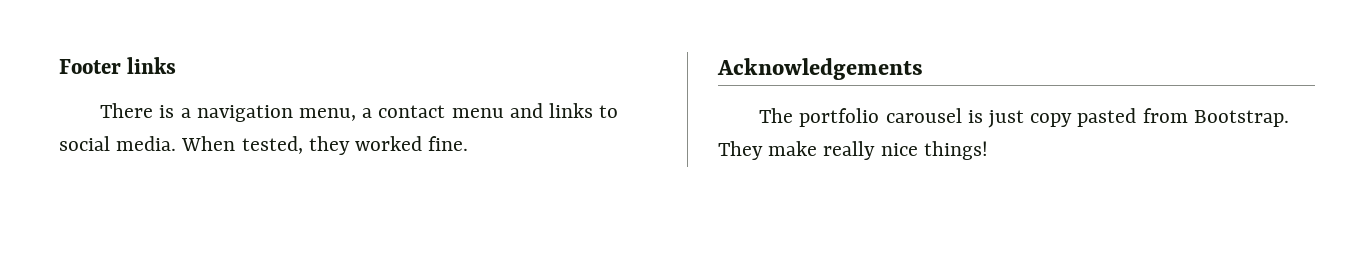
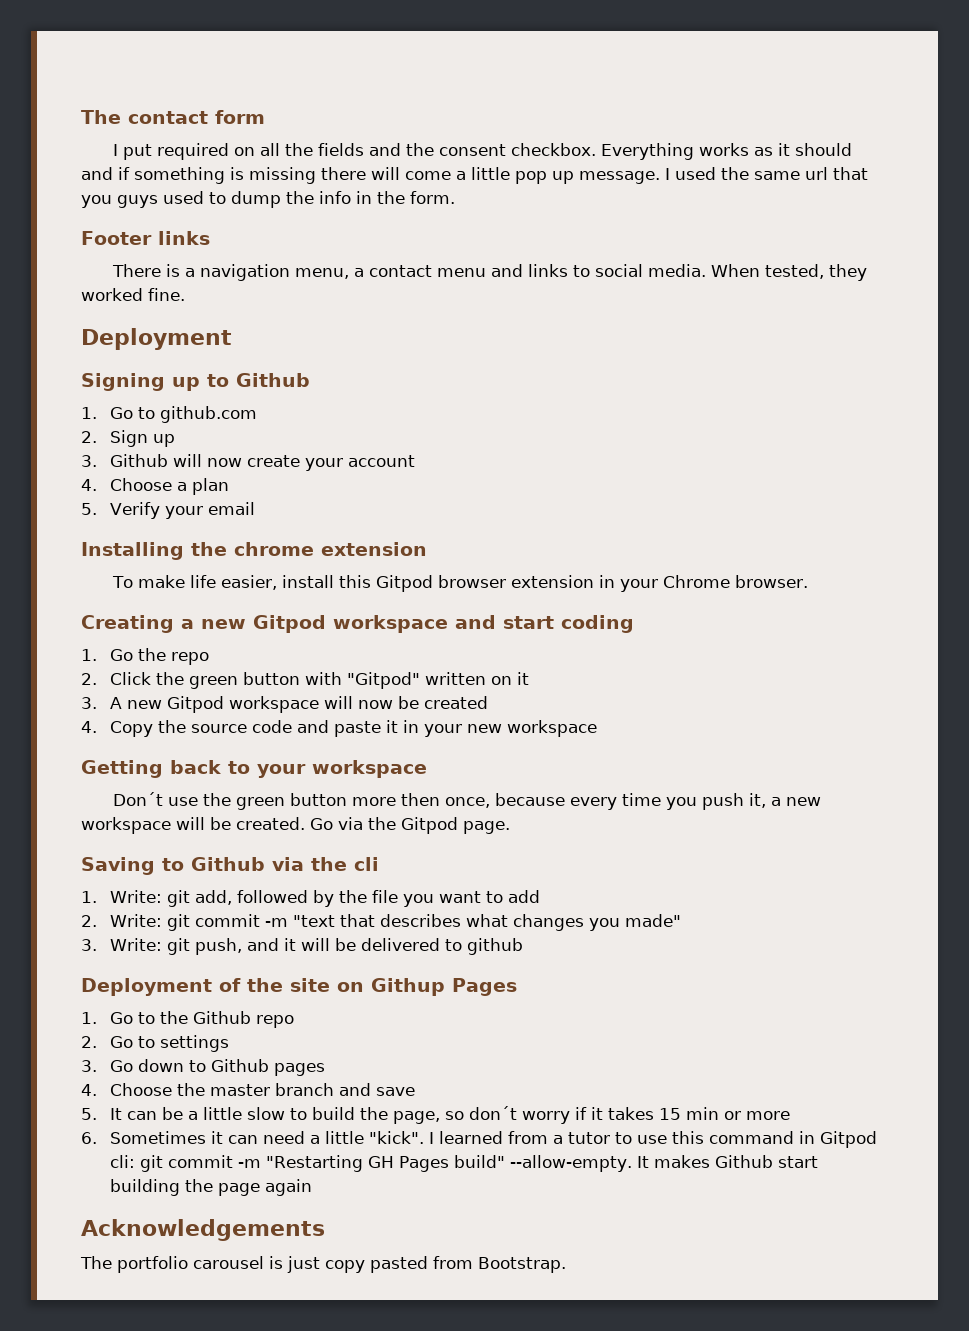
(59, 66) none -> [81,110,265,124] [113,143,853,160] [81,167,868,184] [81,191,455,208] The contact form // I put required on all the fields and the consent checkbox. Everything works as it should and if something is missing there will come a little pop up message. I used the same url that you guys used to dump the info in the form. //
(469, 143) none -> [81,328,232,350] [81,373,310,391] [81,406,257,423] [81,430,175,447] [81,454,415,471] [81,478,229,495] [81,502,255,519] [81,542,427,560] [112,575,809,592] [81,615,634,633] [81,648,209,665] [81,672,529,689] [81,696,488,713] [81,720,597,737] [81,760,427,778] [113,792,822,810] [81,817,510,834] [81,857,379,875] [81,890,540,907] [81,914,681,931] [81,938,523,955] [81,978,517,996] [81,1011,294,1028] [81,1035,229,1052] [81,1059,325,1076] [81,1083,415,1096] [81,1106,790,1124] [81,1131,877,1148] [109,1155,818,1172] [109,1179,312,1196] // Deployment // Signing up to Github // 1. Go to github.com // 2. Sign up // 3. Github will now create your account // 4. Choose a plan // 5. Verify your email // Installing the chrome extension // To make life easier, install this Gitpod browser extension in your Chrome browser. // Creating a new Gitpod workspace and start coding // 1. Go the repo // 2. Click the green button with "Gitpod" written on it // 3. A new Gitpod workspace will now be created // 4. Copy the source code and paste it in your new workspace // Getting back to your workspace // Don´t use the green button more then once, because every time you push it, a new workspace will be created. Go via the Gitpod page. // Saving to Github via the cli // 1. Write: git add, followed by the file you want to add // 2. Write: git commit -m "text that describes what changes you made" // 3. Write: git push, and it will be delivered to github // Deployment of the site on Githup Pages // 1. Go to the Github repo // 2. Go to settings // 3. Go down to Github pages // 4. Choose the master branch and save // 5. It can be a little slow to build the page, so don´t worry if it takes 15 min or more // 6. Sometimes it can need a little "kick". I learned from a tutor to use this command in Gitpod cli: git commit -m "Restarting GH Pages build" --allow-empty. It makes Github start building the page again
[718,141,988,160] They make really nice things! -> (566, 1265) none

